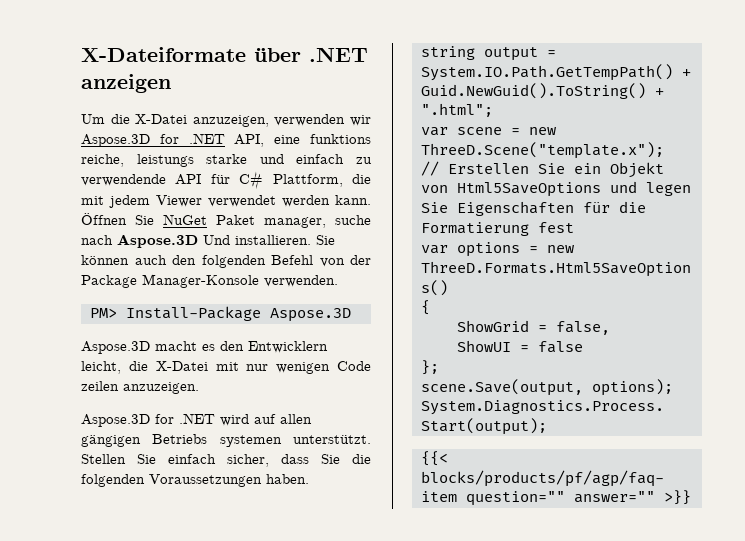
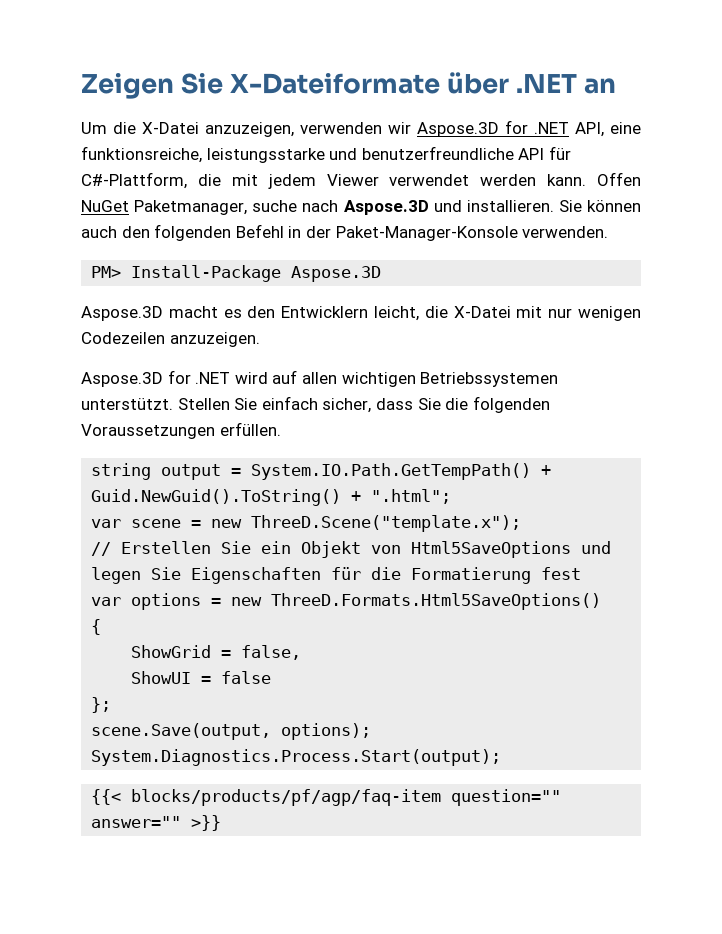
(81, 54) none -> [81,73,224,99] Zeigen Sie
[81,74,171,93] anzeigen -> [584,78,617,94] an
[310,134,371,144] [81,154,372,167] [81,171,343,190] funktions reiche, leistungs starke und einfach zu verwendende API für C# Plattform, -> [81,146,571,163] [81,172,187,189] funktionsreiche, leistungsstarke und benutzerfreundliche API für C#-Plattform,
[81,213,326,228] Öffnen Sie NuGet Paket manager, -> [597,172,641,186] [81,200,248,215] Offen NuGet Paketmanager,
[203,235,230,245] Und -> [433,200,462,212] und
[319,255,371,267] [81,274,259,288] von der Package Manager-Konsole -> [288,226,518,241] in der Paket-Manager-Konsole
[337,361,371,371] [81,381,119,391] Code zeilen -> [81,332,165,344] Codezeilen
[81,434,282,447] gängigen Betriebs systemen -> [341,372,559,387] wichtigen Betriebssystemen
[266,474,309,484] haben. -> [219,422,281,436] erfüllen.

